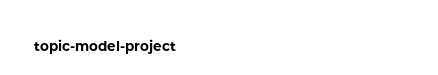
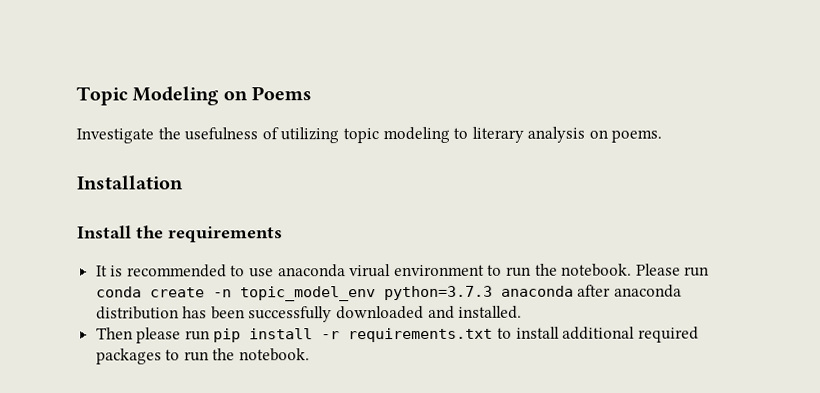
[34,39,176,54] topic-model-project -> [76,86,313,106] [76,126,663,144] [76,175,183,190] [77,225,283,243] [95,263,710,278] [95,284,682,302] [95,305,523,323] [95,326,699,344] [95,348,311,365] Topic Modeling on Poems // Investigate the usefulness of utilizing topic modeling to literary analysis on poems. // Installation // Install the requirements // It is recommended to use anaconda virual environment to run the notebook. Please run conda create -n topic_model_env python=3.7.3 anaconda after anaconda distribution has been successfully downloaded and installed. // Then please run pip install -r requirements.txt to install additional required packages to run the notebook.

